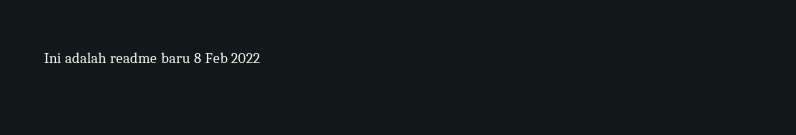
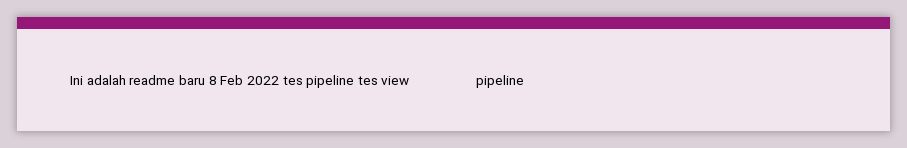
(261, 58) none -> [282,75,524,88] tes pipeline tes view pipeline

